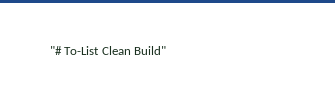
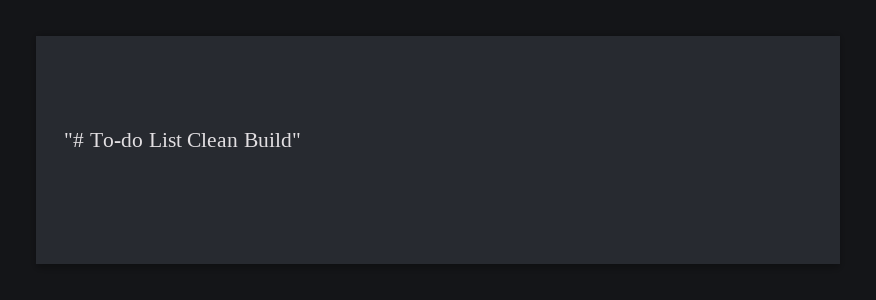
[64,46,100,55] To-List -> [89,133,182,147] To-do List

